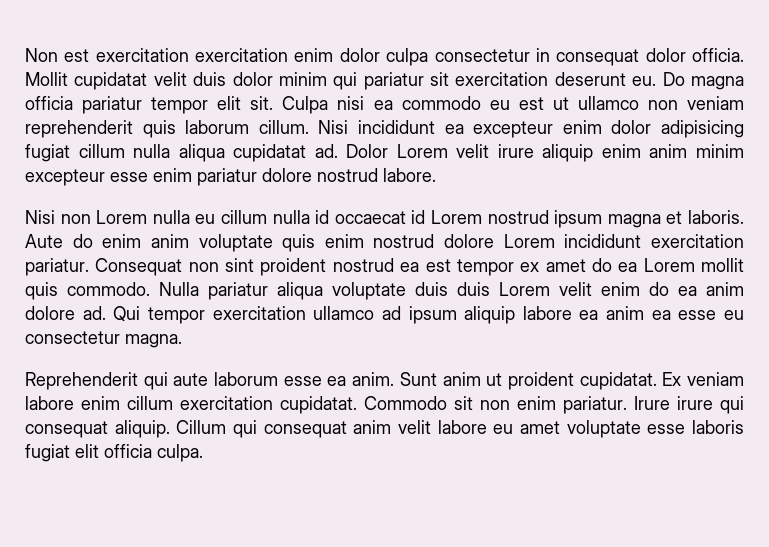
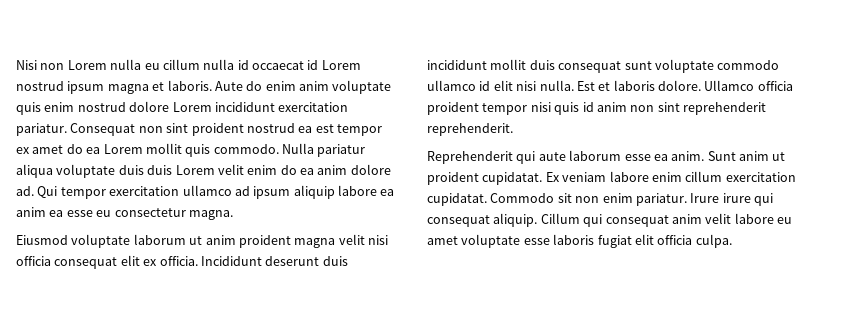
[25,48,745,66] [25,72,744,90] [25,96,744,114] [25,120,745,138] [25,144,745,162] [25,168,436,186] Non est exercitation exercitation enim dolor culpa consectetur in consequat dolor officia. Mollit cupidatat velit duis dolor minim qui pariatur sit exercitation deserunt eu. Do magna officia pariatur tempor elit sit. Culpa nisi ea commodo eu est ut ullamco non veniam reprehenderit quis laborum cillum. Nisi incididunt ea excepteur enim dolor adipisicing fugiat cillum nulla aliqua cupidatat ad. Dolor Lorem velit irure aliquip enim anim minim excepteur esse enim pariatur dolore nostrud labore. // -> (16, 65) none
(182, 341) none -> [16,234,388,248] [16,255,348,269] [427,59,780,73] [427,80,793,91] [427,102,766,115] [427,123,513,136] // Eiusmod voluptate laborum ut anim proident magna velit nisi officia consequat elit ex officia. Incididunt deserunt duis incididunt mollit duis consequat sunt voluptate commodo ullamco id elit nisi nulla. Est et laboris dolore. Ullamco officia proident tempor nisi quis id anim non sint reprehenderit reprehenderit.

